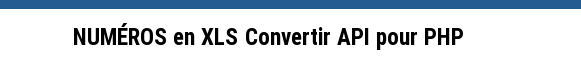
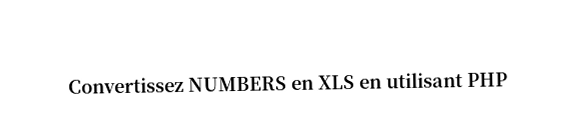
[73,23,419,50] NUMÉROS en XLS Convertir API pour -> [68,72,463,94] Convertissez NUMBERS en XLS en utilisant

